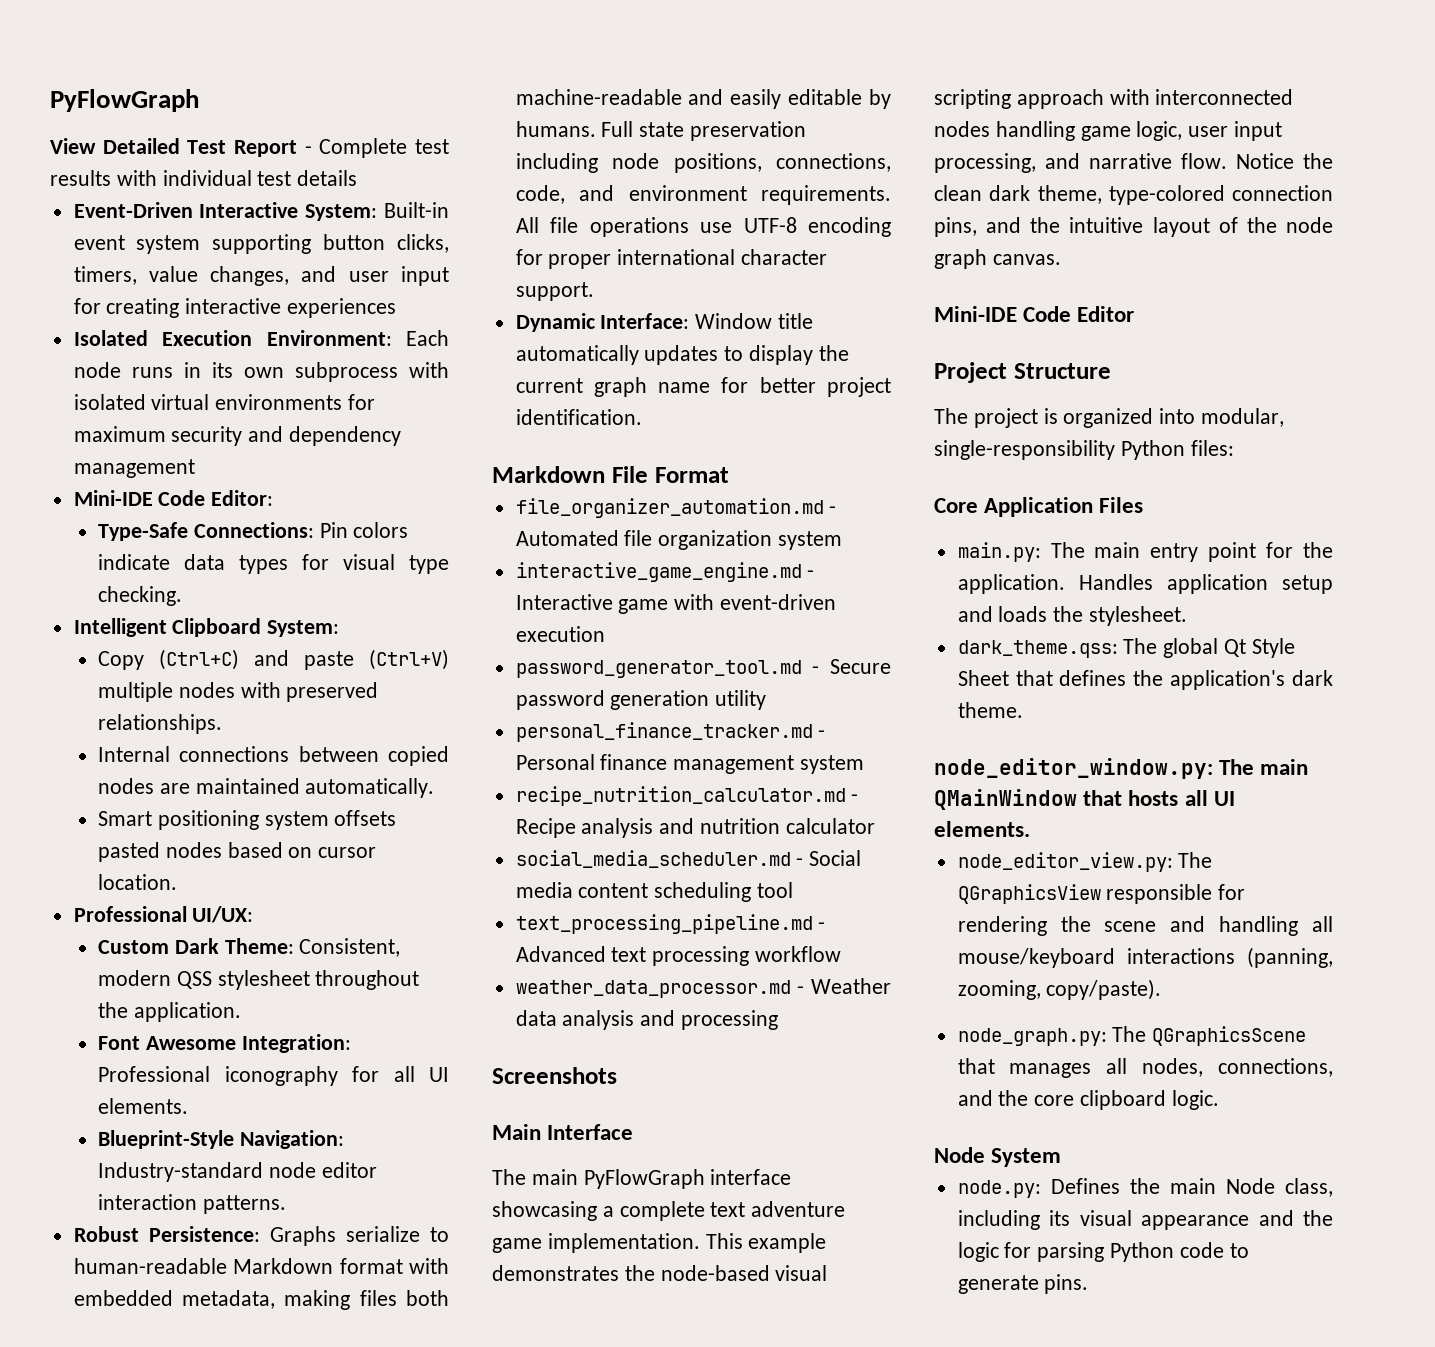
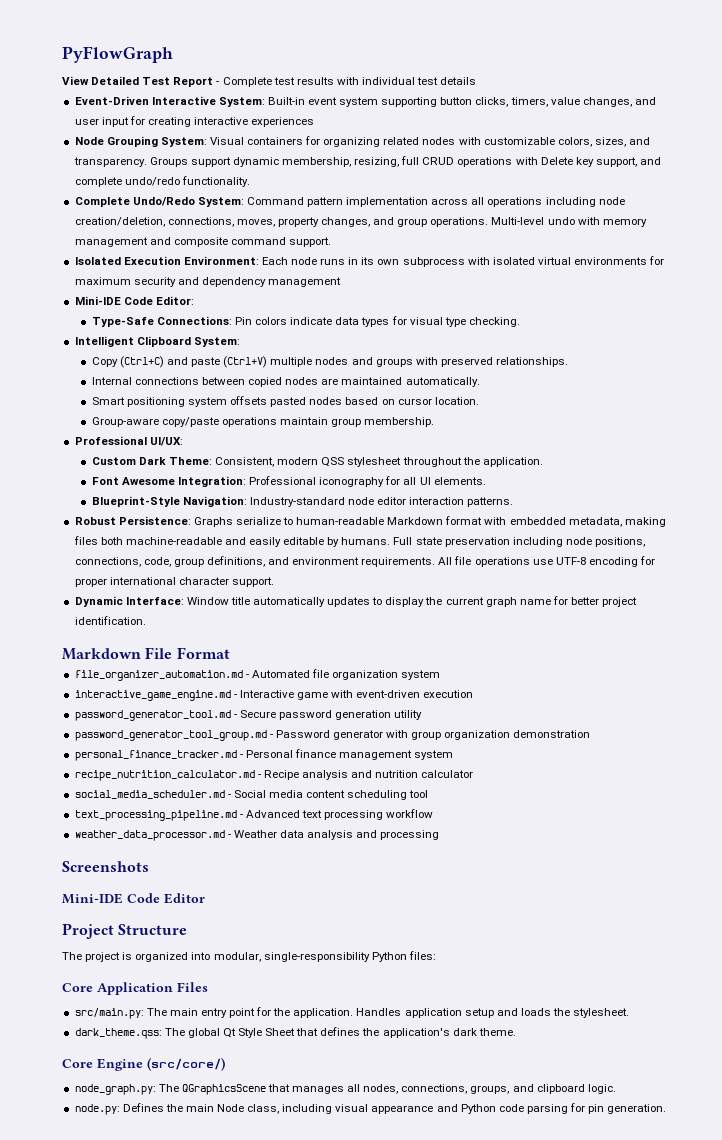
(397, 308) none -> [74,136,651,147] [73,156,662,167] [74,176,250,187] [74,197,625,207] [74,217,647,227] [74,237,332,247] // Node Grouping System: Visual containers for organizing related nodes with customizable colors, sizes, and transparency. Groups support dynamic membership, resizing, full CRUD operations with Delete key support, and complete undo/redo functionality. // Complete Undo/Redo System: Command pattern implementation across all operations including node creation/deletion, connections, moves, property changes, and group operations. Multi-level undo with memory management and composite command support.
(235, 690) none -> [351,357,413,367] and groups
(178, 882) none -> [91,417,435,427] // Group-aware copy/paste operations maintain group membership.
(565, 194) none -> [173,556,265,567] group definitions,
(767, 700) none -> [74,730,591,741] // password_generator_tool_group.md - Password generator with group organization demonstration
[492,1124,634,1140] [492,1169,792,1189] [492,1201,846,1221] [492,1233,827,1253] [492,1265,828,1281] [934,89,1294,109] [934,121,1283,141] [934,153,1333,173] [934,185,1333,205] [934,217,1333,237] [934,249,1061,269] // Main Interface // The main PyFlowGraph interface showcasing a complete text adventure game implementation. This example demonstrates the node-based visual scripting approach with interconnected nodes handling game logic, user input processing, and narrative flow. Notice the clean dark theme, type-colored connection pins, and the intuitive layout of the node graph canvas. -> (149, 866) none
[957,542,1041,562] main.py: -> [74,1008,144,1019] src/main.py:
[934,758,1309,779] [934,789,1235,810] [934,821,1030,837] [957,852,1213,872] [957,884,1246,904] [957,916,1333,936] [957,947,1333,968] [957,979,1162,1000] node_editor_window.py: The main QMainWindow that hosts all UI elements. // node_editor_view.py: The QGraphicsView responsible for rendering the scene and handling all mouse/keyboard interactions (panning, zooming, copy/paste). -> [62,1057,225,1071] Core Engine (src/core/)
[957,1090,1075,1106] and the core -> [470,1084,534,1094] groups, and
[934,1147,1062,1167] // Node System -> (616, 1089) none
[1049,1210,1071,1226] its -> (333, 1109) none
[1303,1210,1333,1226] [957,1242,1249,1262] [957,1274,1089,1294] the logic for parsing Python code to generate pins. -> [460,1103,667,1114] Python code parsing for pin generation.

